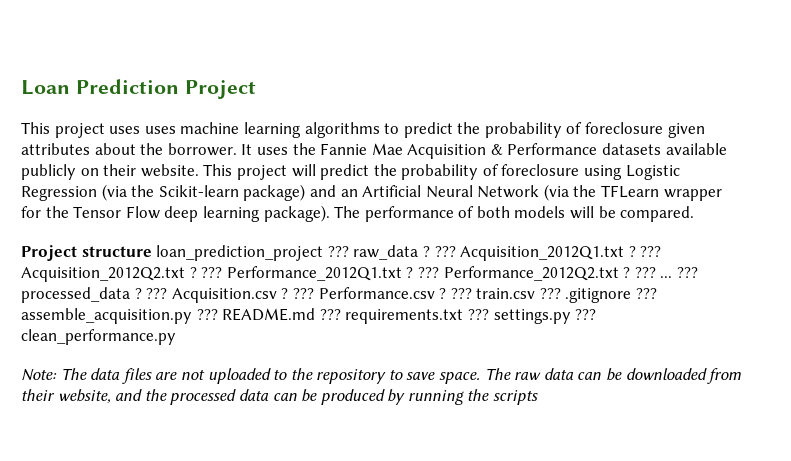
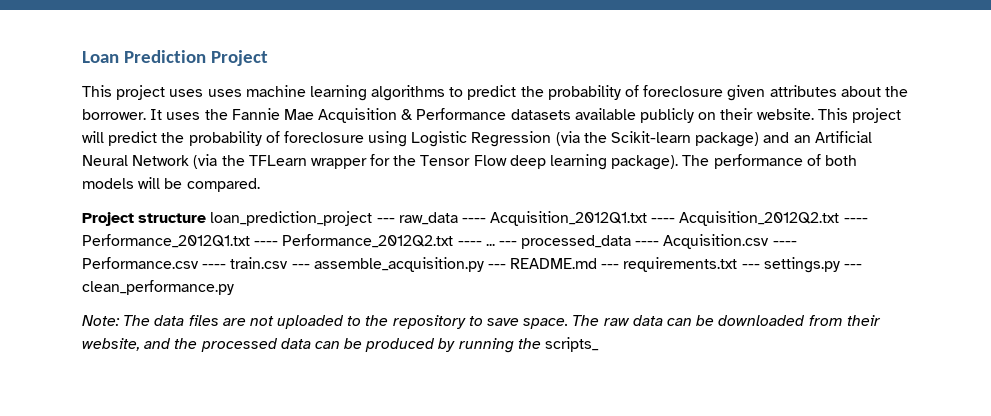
[327,245,662,261] [21,266,698,282] [21,287,658,303] [21,308,597,324] ??? raw_data ? ??? Acquisition_2012Q1.txt ? ??? Acquisition_2012Q2.txt ? ??? Performance_2012Q1.txt ? ??? Performance_2012Q2.txt ? ??? ... ??? processed_data ? ??? Acquisition.csv ? ??? Performance.csv ? ??? train.csv ??? .gitignore ??? assemble_acquisition.py ??? README.md ??? requirements.txt ??? settings.py ??? -> [376,211,868,226] [82,234,797,249] [82,257,863,273] --- raw_data ---- Acquisition_2012Q1.txt ---- Acquisition_2012Q2.txt ---- Performance_2012Q1.txt ---- Performance_2012Q2.txt ---- ... --- processed_data ---- Acquisition.csv ---- Performance.csv ---- train.csv --- assemble_acquisition.py --- README.md --- requirements.txt --- settings.py ---
[493,390,539,405] scripts -> [545,337,600,352] scripts_

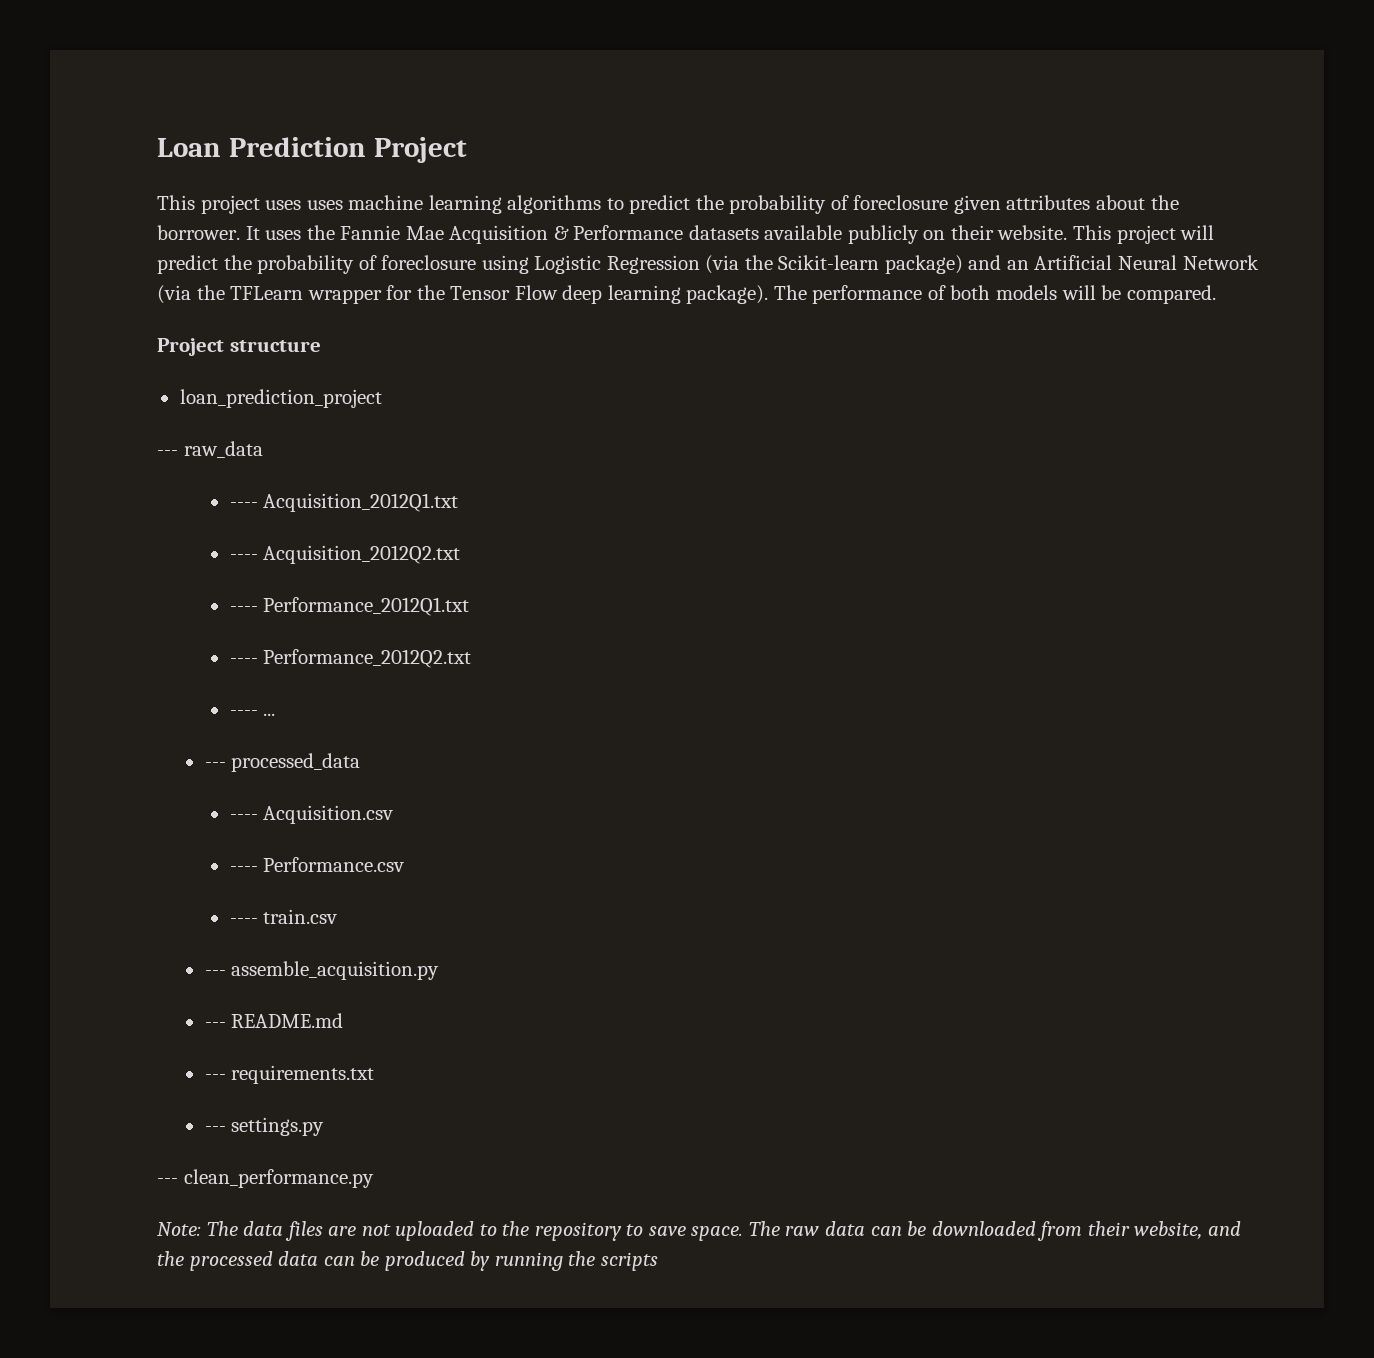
(207, 218) none -> (321, 346) //
(373, 218) none -> (382, 398) //
(458, 218) none -> (263, 449) //
(648, 218) none -> (459, 502) //
(840, 218) none -> (461, 554) //
(250, 241) none -> (470, 606) //
(454, 241) none -> (472, 658) //
(495, 244) none -> (276, 714) //
(632, 242) none -> (361, 762) //
(770, 241) none -> (394, 814) //
(199, 263) none -> (405, 864) //
(289, 263) none -> (338, 916) //
(484, 264) none -> (440, 970) //
(598, 263) none -> (344, 1020) //
(738, 264) none -> (375, 1074) //
(840, 265) none -> (325, 1126) //
[545,337,600,352] scripts_ -> [600,1252,658,1271] scripts

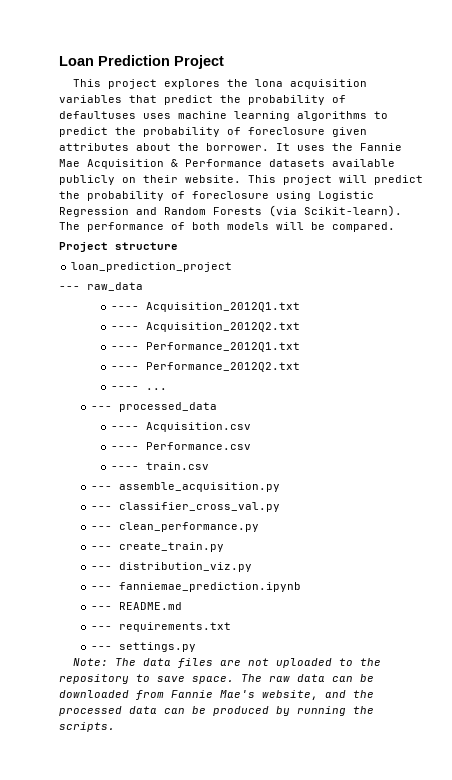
[265,200,302,210] uses -> [164,79,368,89] [59,95,346,105] [59,111,136,119] explores the lona acquisition variables that predict the probability of defaultuses
[705,255,1259,274] [157,285,769,304] (via the Scikit-learn package) and an Artificial Neural Network (via the TFLearn wrapper for the Tensor Flow deep learning package). -> [136,205,402,217] and Random Forests (via Scikit-learn).
(440, 970) none -> [90,502,280,512] [90,522,259,532] [90,542,224,552] [90,562,252,572] [90,582,301,592] // --- classifier_cross_val.py // --- clean_performance.py // --- create_train.py // --- distribution_viz.py // --- fanniemae_prediction.ipynb
[157,1169,374,1188] // --- clean_performance.py -> (196, 647) none
[1087,1221,1130,1236] their -> [171,690,255,698] Fannie Mae's
[600,1252,658,1271] scripts -> [59,722,115,732] scripts.

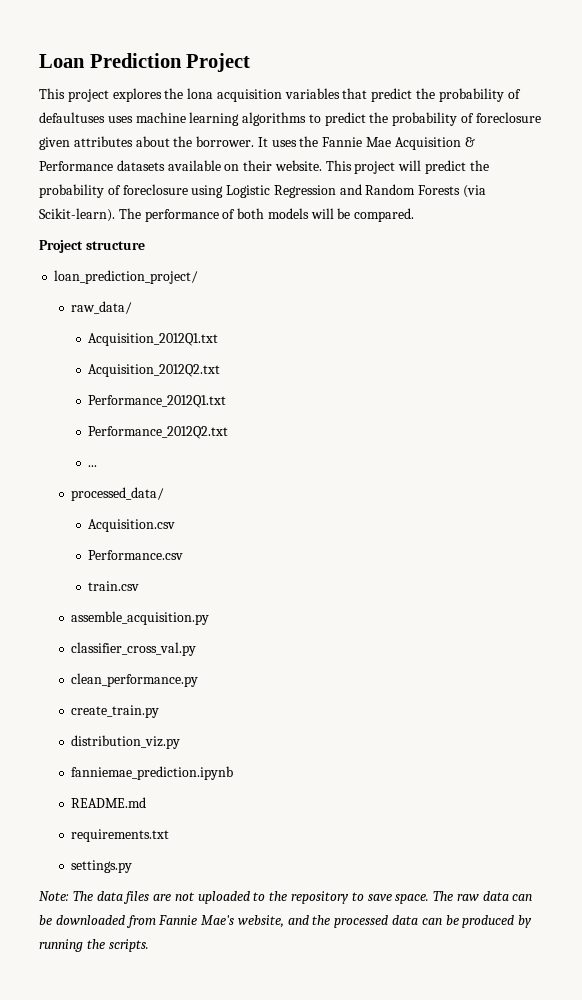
[59,175,115,185] publicly -> (221, 165) none
[71,262,233,272] [59,282,143,291] [110,306,139,310] loan_prediction_project // --- raw_data // ---- -> [54,270,199,284] [71,301,133,314] loan_prediction_project/ // raw_data/ //
[110,326,139,330] ---- -> (219, 339) none
[110,346,139,350] ---- -> (221, 370) none
[110,366,139,370] ---- -> (227, 401) none
[110,386,139,390] ---- -> (229, 432) none
[90,402,217,412] [110,426,139,430] --- processed_data // ---- -> [71,487,165,501] processed_data/ //
[110,446,139,450] ---- -> (176, 525) none
[110,466,139,470] ---- -> (184, 555) none
[90,486,112,490] --- -> (140, 586) none
[90,506,112,510] --- -> (210, 618) none
[90,526,112,530] --- -> (197, 649) none
[90,546,112,550] --- -> (199, 680) none
[90,566,112,570] --- -> (160, 711) none
[90,586,112,590] --- -> (181, 742) none
[90,606,112,610] --- -> (234, 773) none
[90,626,112,630] --- -> (147, 802) none
[90,646,112,650] --- -> (170, 835) none

